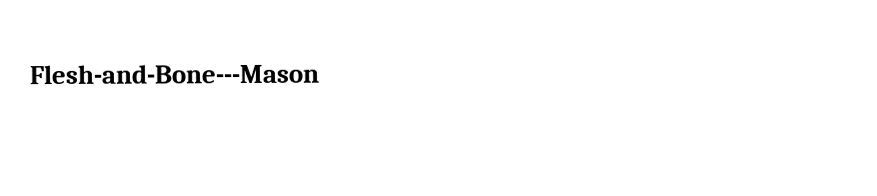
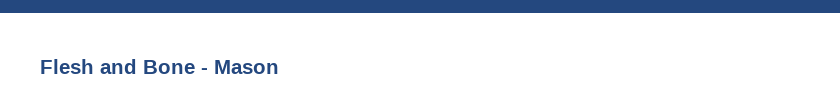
[29,63,319,85] Flesh-and-Bone---Mason -> [40,59,279,74] Flesh and Bone - Mason

